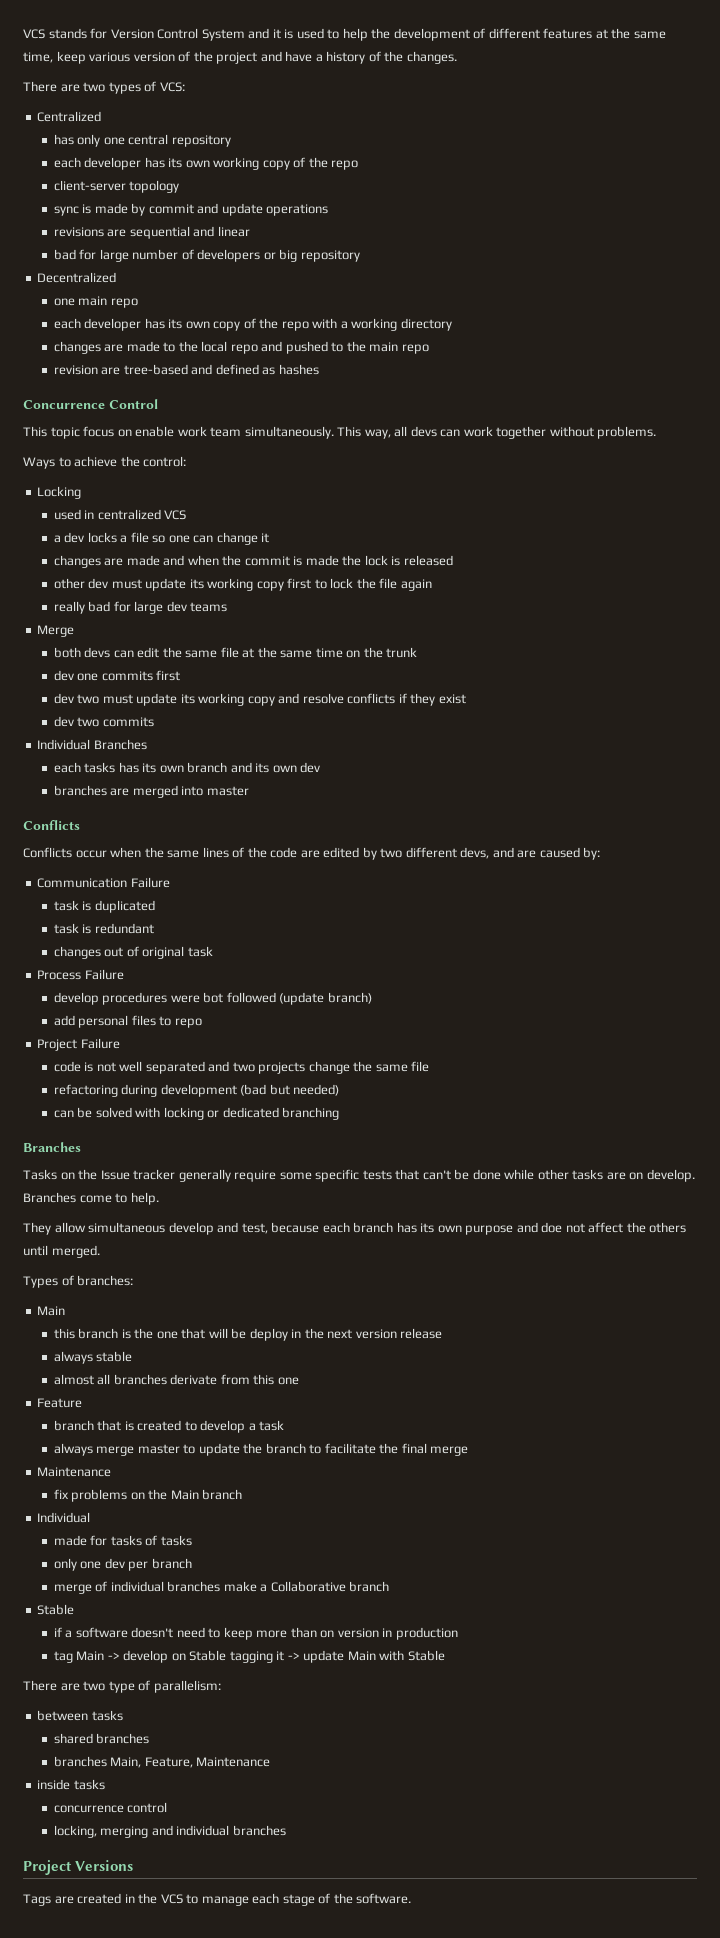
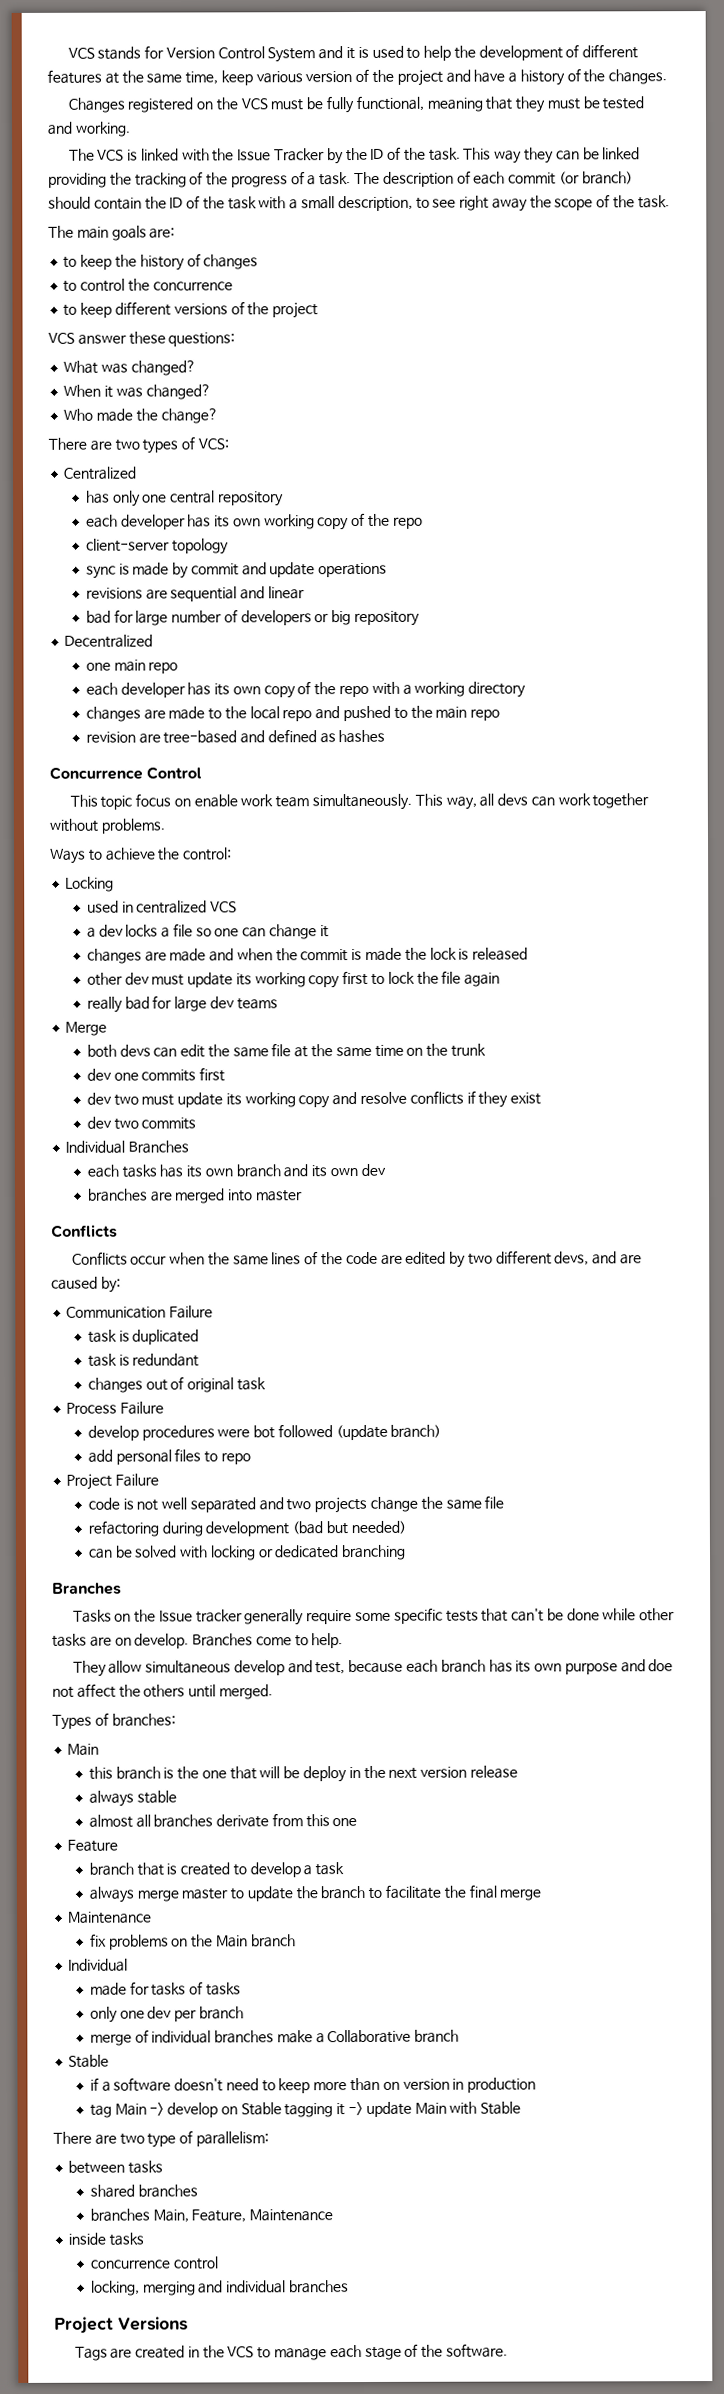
(457, 57) none -> [67,95,645,114] [47,121,131,137] [68,146,641,165] [48,170,633,188] [48,194,670,212] [48,225,176,241] [63,253,259,271] [63,278,233,292] [63,301,319,319] [48,331,236,347] [63,360,196,376] [63,384,211,400] [63,408,218,424] // Changes registered on the VCS must be fully functional, meaning that they must be tested and working. // The VCS is linked with the Issue Tracker by the ID of the task. This way they can be linked providing the tracking of the progress of a task. The description of each commit (or branch) should contain the ID of the task with a small description, to see right away the scope of the task. // The main goals are: // to keep the history of changes // to control the concurrence // to keep different versions of the project // VCS answer these questions: // What was changed? // When it was changed? // Who made the change?

